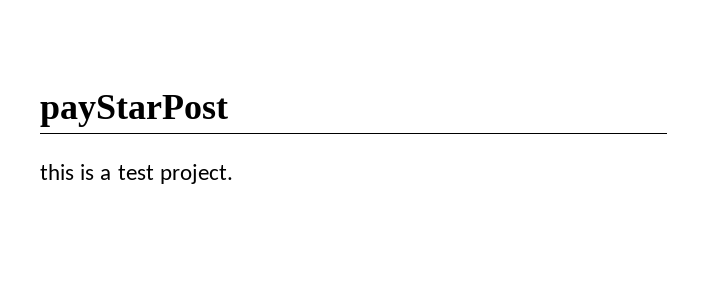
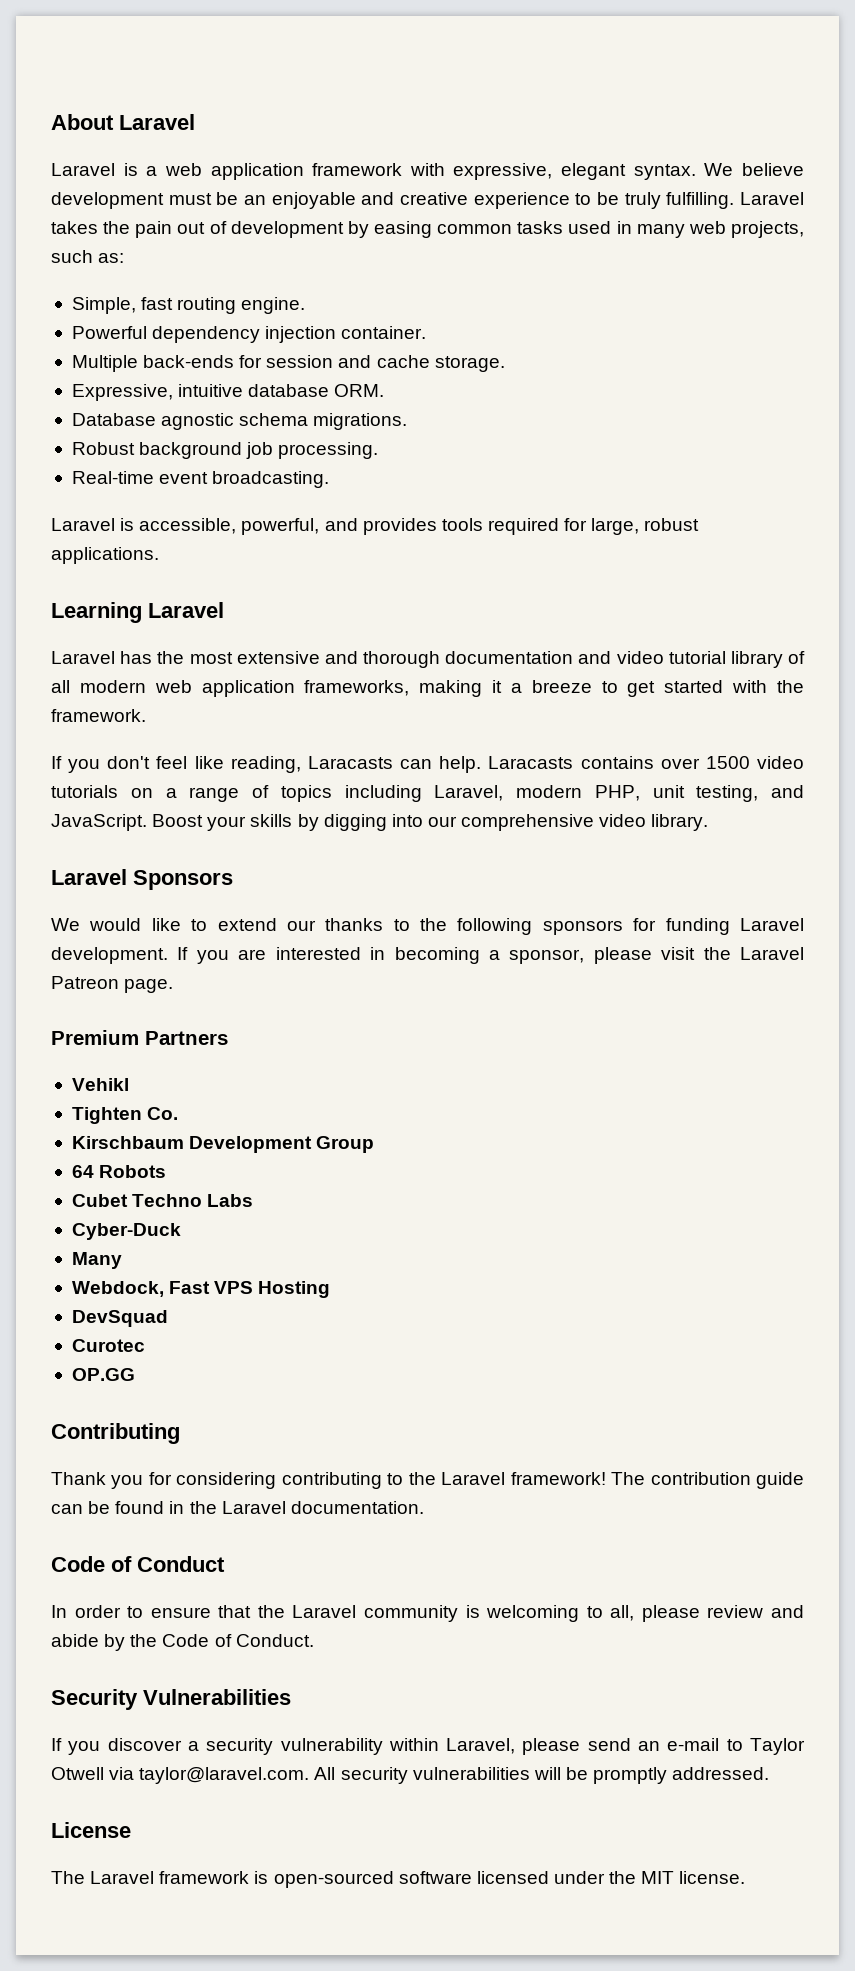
[40,95,228,127] [40,164,233,184] payStarPost // this is a test project. -> [51,114,195,130] [51,163,804,180] [51,192,804,209] [51,221,804,238] [51,250,125,263] [71,297,306,314] [71,326,427,343] [71,355,505,372] [71,384,385,401] [71,413,408,430] [71,442,379,459] [71,471,330,488] [51,518,700,535] [51,547,159,564] [51,602,224,623] [51,651,805,668] [51,680,804,697] [51,709,146,722] [51,756,804,773] [51,785,804,802] [51,814,709,831] [51,869,233,890] [51,918,804,935] [51,947,804,964] [51,976,174,993] [51,1030,228,1045] [71,1078,129,1091] [71,1107,179,1124] [71,1136,375,1153] [71,1165,167,1178] [71,1194,254,1207] [71,1223,181,1240] [71,1252,122,1269] [71,1281,331,1298] [71,1310,168,1327] [71,1339,145,1352] [71,1368,135,1381] [51,1423,180,1444] [51,1472,805,1489] [51,1501,424,1514] [51,1556,225,1572] [51,1605,804,1622] [51,1634,314,1651] [51,1689,291,1710] [51,1738,805,1755] [51,1767,770,1784] [51,1822,131,1838] [51,1871,746,1888] About Laravel // Laravel is a web application framework with expressive, elegant syntax. We believe development must be an enjoyable and creative experience to be truly fulfilling. Laravel takes the pain out of development by easing common tasks used in many web projects, such as: // Simple, fast routing engine. // Powerful dependency injection container. // Multiple back-ends for session and cache storage. // Expressive, intuitive database ORM. // Database agnostic schema migrations. // Robust background job processing. // Real-time event broadcasting. // Laravel is accessible, powerful, and provides tools required for large, robust applications. // Learning Laravel // Laravel has the most extensive and thorough documentation and video tutorial library of all modern web application frameworks, making it a breeze to get started with the framework. // If you don't feel like reading, Laracasts can help. Laracasts contains over 1500 video tutorials on a range of topics including Laravel, modern PHP, unit testing, and JavaScript. Boost your skills by digging into our comprehensive video library. // Laravel Sponsors // We would like to extend our thanks to the following sponsors for funding Laravel development. If you are interested in becoming a sponsor, please visit the Laravel Patreon page. // Premium Partners // Vehikl // Tighten Co. // Kirschbaum Development Group // 64 Robots // Cubet Techno Labs // Cyber-Duck // Many // Webdock, Fast VPS Hosting // DevSquad // Curotec // OP.GG // Contributing // Thank you for considering contributing to the Laravel framework! The contribution guide can be found in the Laravel documentation. // Code of Conduct // In order to ensure that the Laravel community is welcoming to all, please review and abide by the Code of Conduct. // Security Vulnerabilities // If you discover a security vulnerability within Laravel, please send an e-mail to Taylor Otwell via taylor@laravel.com. All security vulnerabilities will be promptly addressed. // License // The Laravel framework is open-sourced software licensed under the MIT license.

